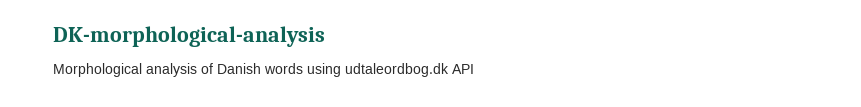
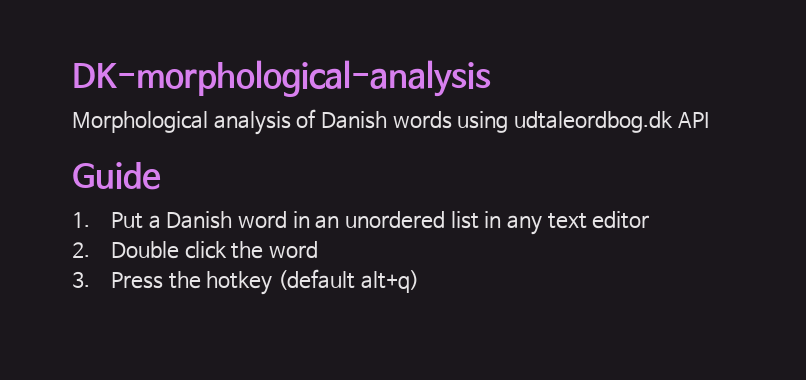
(474, 69) none -> [72,162,161,190] [72,211,650,235] [72,241,319,259] [72,269,419,295] // Guide // 1. Put a Danish word in an unordered list in any text editor // 2. Double click the word // 3. Press the hotkey (default alt+q)

